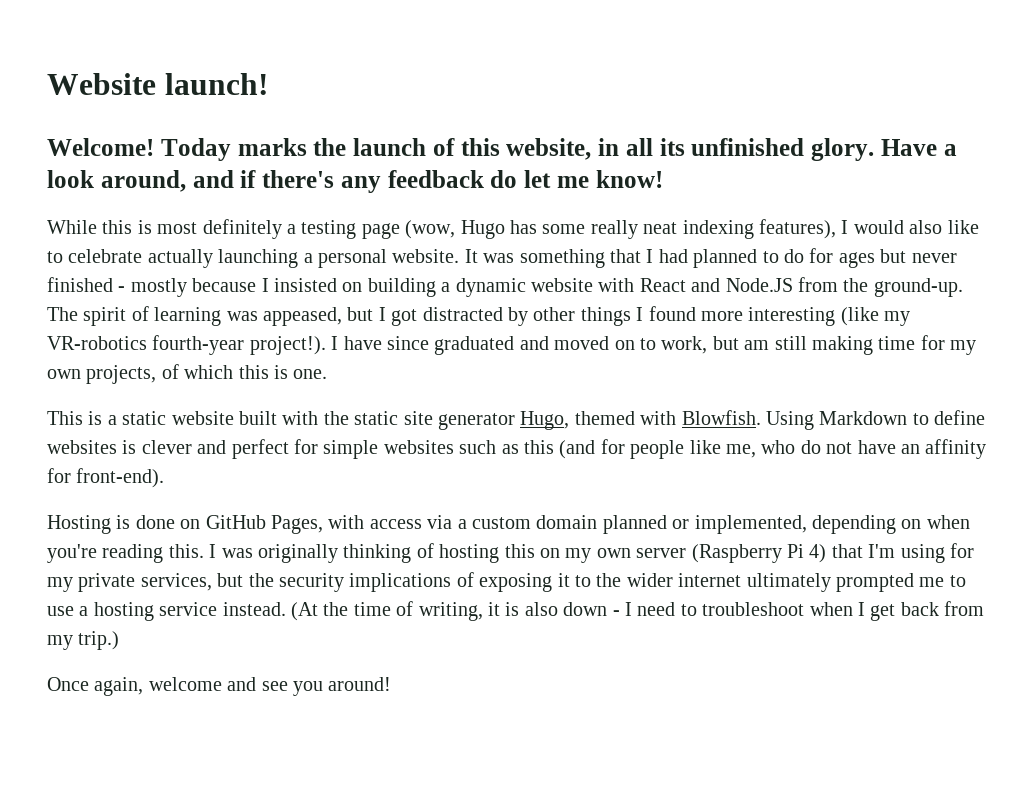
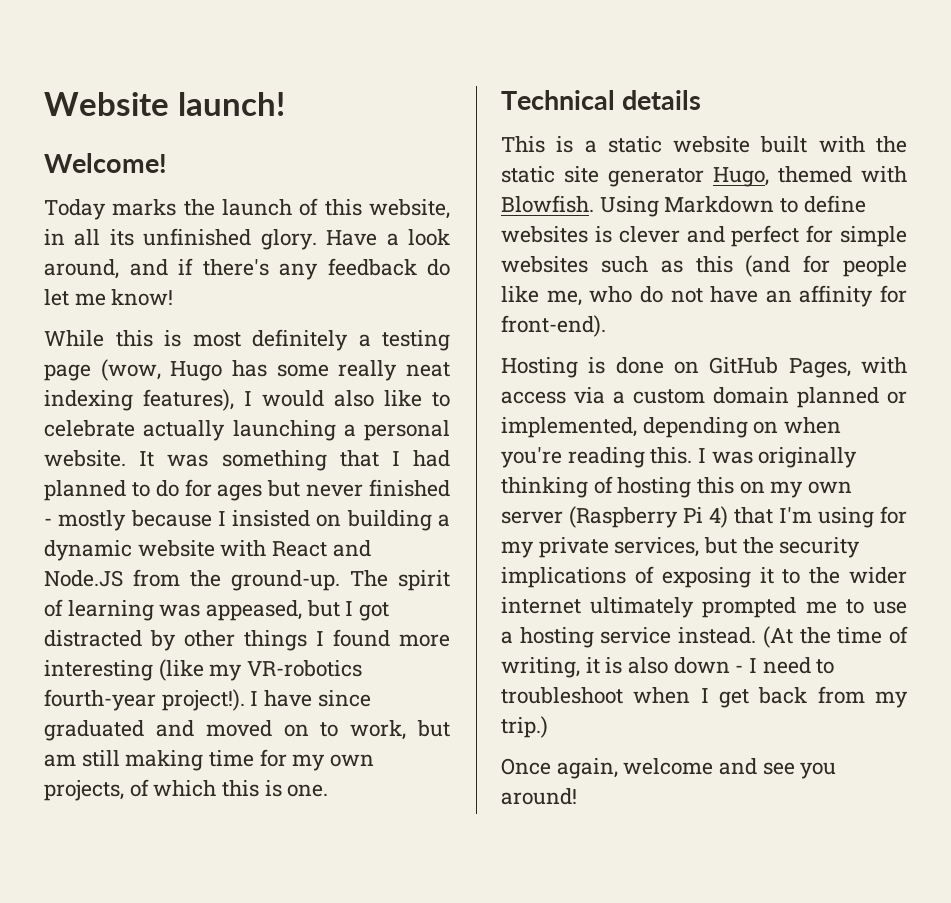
(154, 147) none -> (167, 163) //
(328, 374) none -> [501,90,702,110] // Technical details

